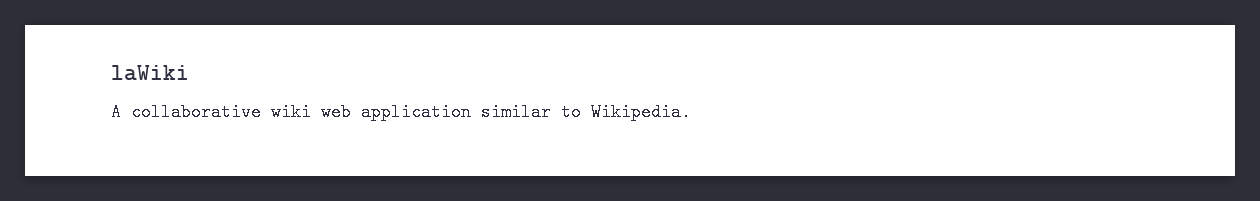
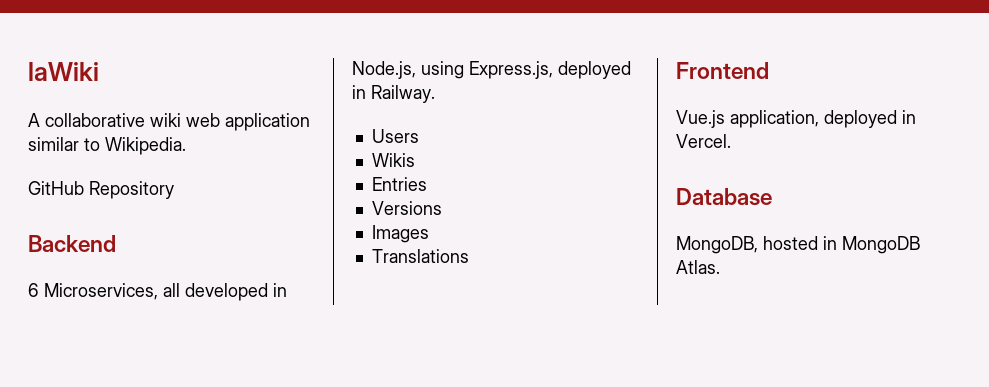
(691, 112) none -> [28,181,174,199] [28,235,116,252] [28,283,287,301] [352,61,631,79] [352,85,435,103] [371,129,419,143] [371,153,415,167] [371,177,427,191] [371,201,442,215] [371,225,429,243] [371,249,469,263] [676,62,769,79] [676,110,916,128] [676,134,731,148] [676,188,772,206] [676,236,920,254] [676,260,720,274] // GitHub Repository // Backend // 6 Microservices, all developed in Node.js, using Express.js, deployed in Railway. // Users // Wikis // Entries // Versions // Images // Translations // Frontend // Vue.js application, deployed in Vercel. // Database // MongoDB, hosted in MongoDB Atlas.

